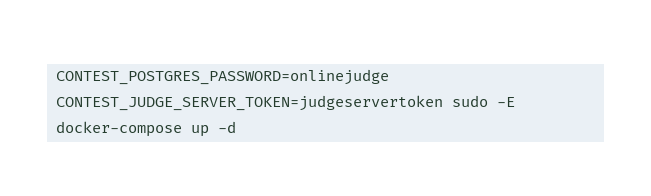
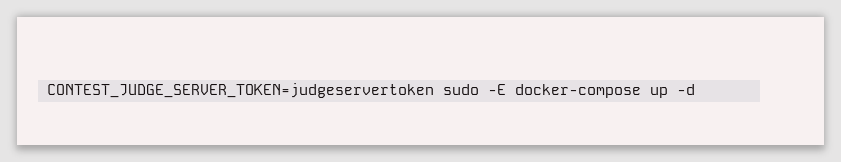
[56,69,389,85] CONTEST_POSTGRES_PASSWORD=onlinejudge -> (46, 90) none

